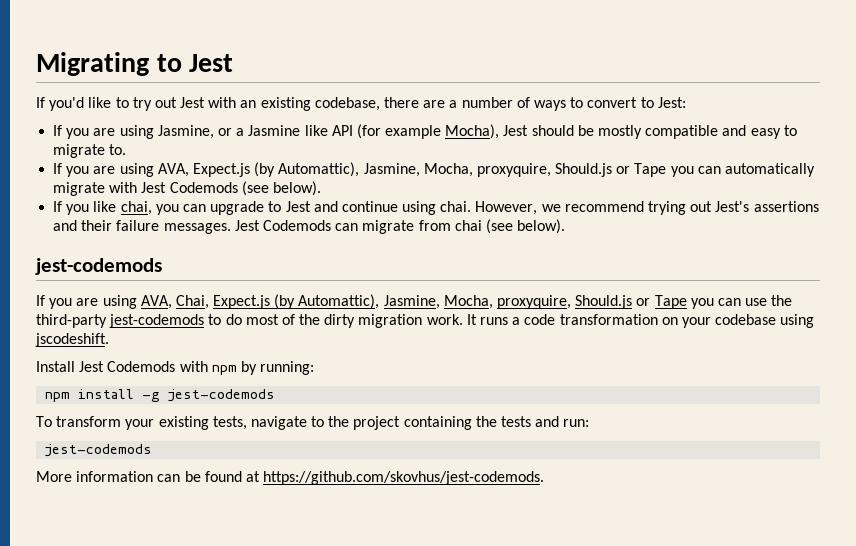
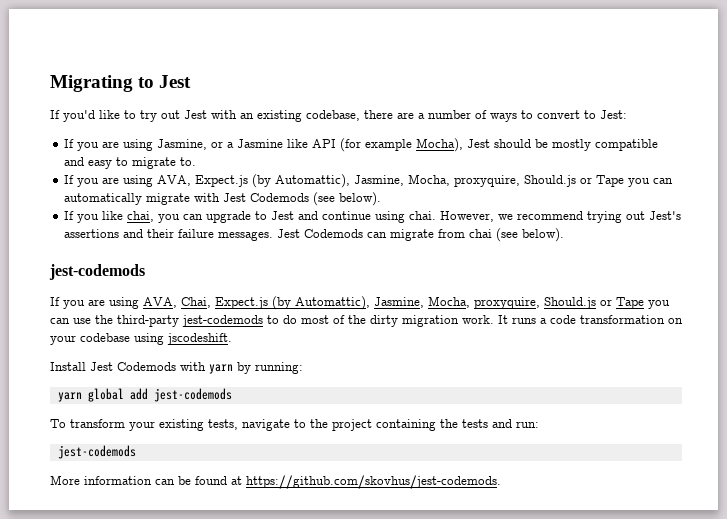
[211,365,237,375] npm -> [209,364,233,374] yarn
[45,389,161,402] npm install -g -> [57,388,148,402] yarn global add

